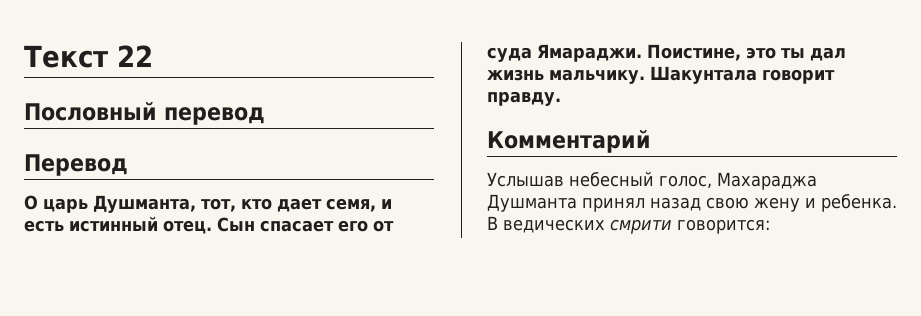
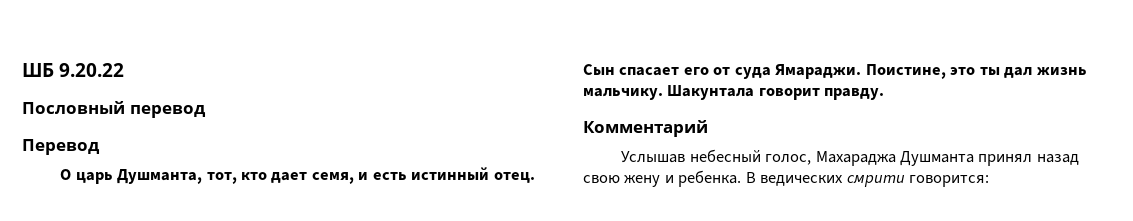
[24,45,153,68] Текст 22 -> [22,63,124,77] ШБ 9.20.22

